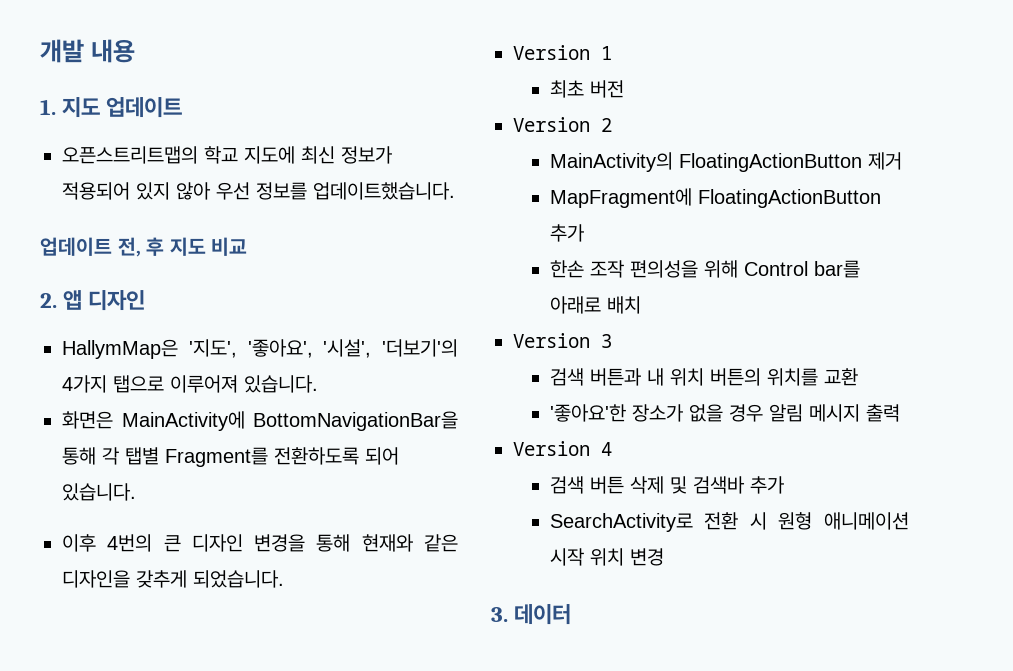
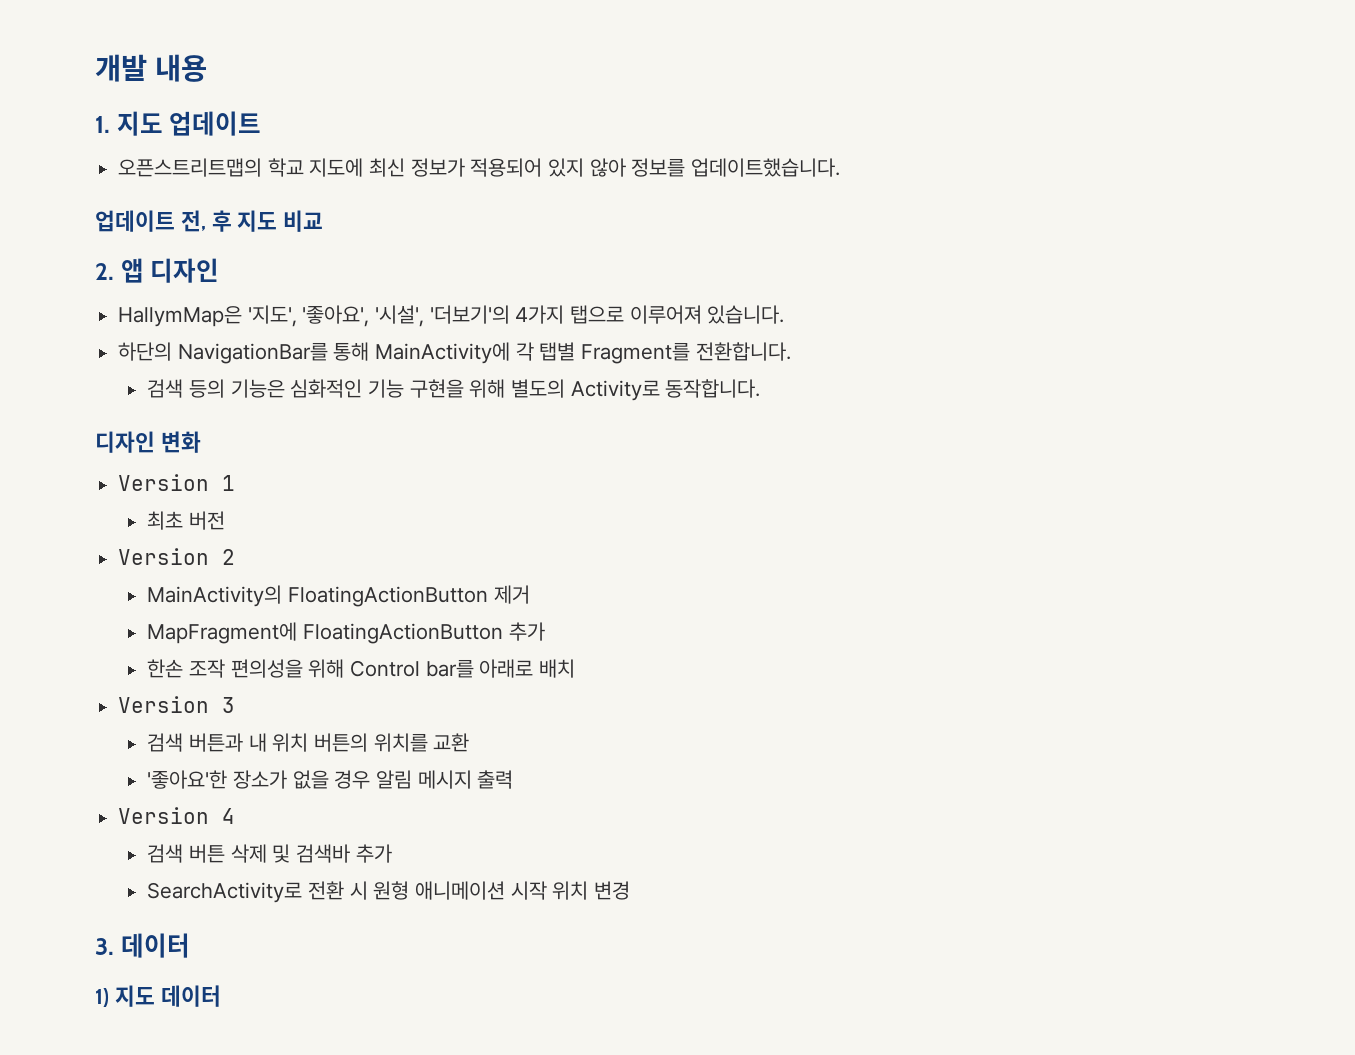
[216,182,250,200] 우선 -> (626, 167) none
[62,411,458,431] [62,447,399,467] [62,483,136,501] [62,534,458,552] [62,570,284,588] 화면은 MainActivity에 BottomNavigationBar을 통해 각 탭별 Fragment를 전환하도록 되어 있습니다. // 이후 4번의 큰 디자인 변경을 통해 현재와 같은 디자인을 갖추게 되었습니다. -> [118,342,791,364] [147,379,761,401] [95,431,201,453] 하단의 NavigationBar를 통해 MainActivity에 각 탭별 Fragment를 전환합니다. // 검색 등의 기능은 심화적인 기능 구현을 위해 별도의 Activity로 동작합니다. // 디자인 변화
(572, 614) none -> [95,985,221,1007] // 1) 지도 데이터

